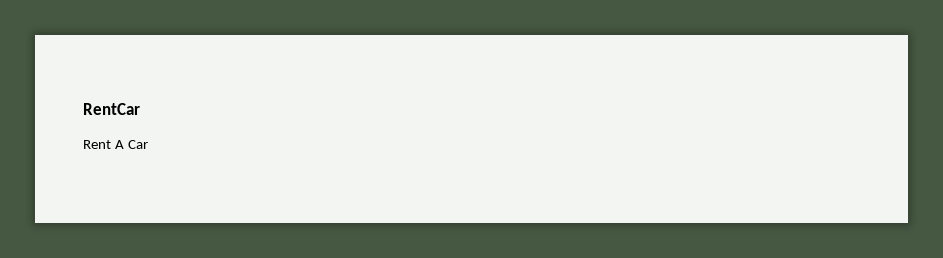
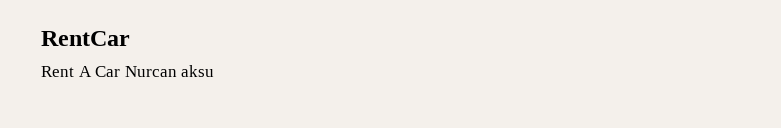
(148, 144) none -> [124,65,215,77] Nurcan aksu

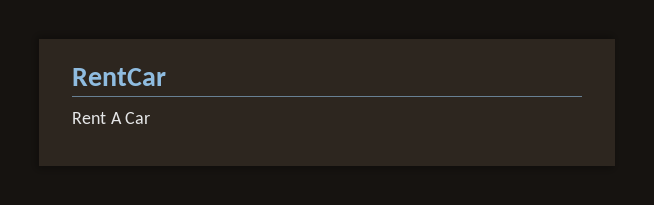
[124,65,215,77] Nurcan aksu -> (151, 118) none

